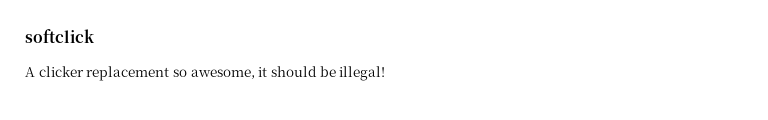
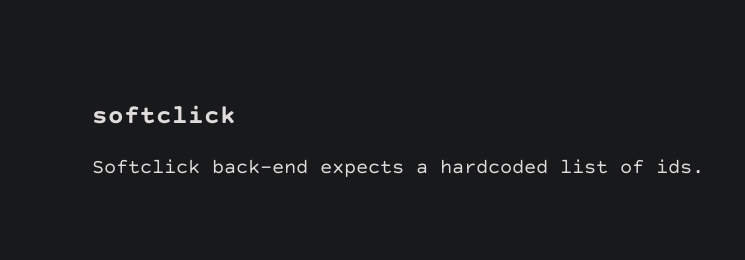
[25,66,386,81] A clicker replacement so awesome, it should be illegal! -> [92,159,704,177] Softclick back-end expects a hardcoded list of ids.

